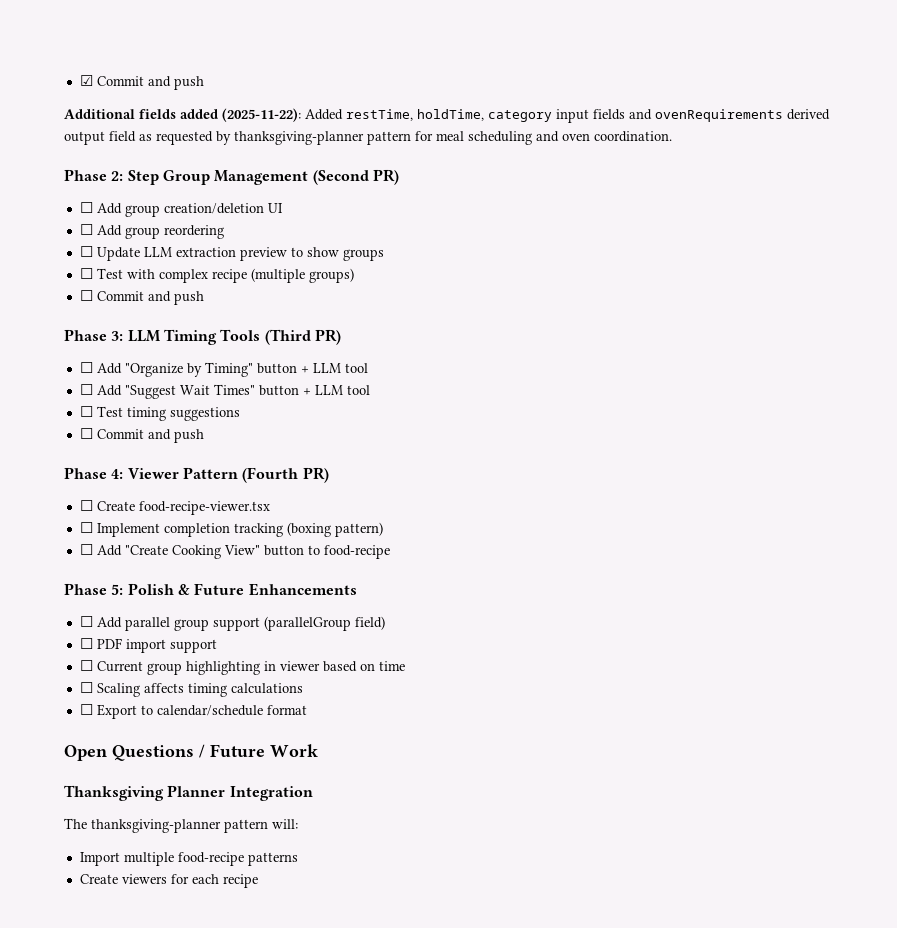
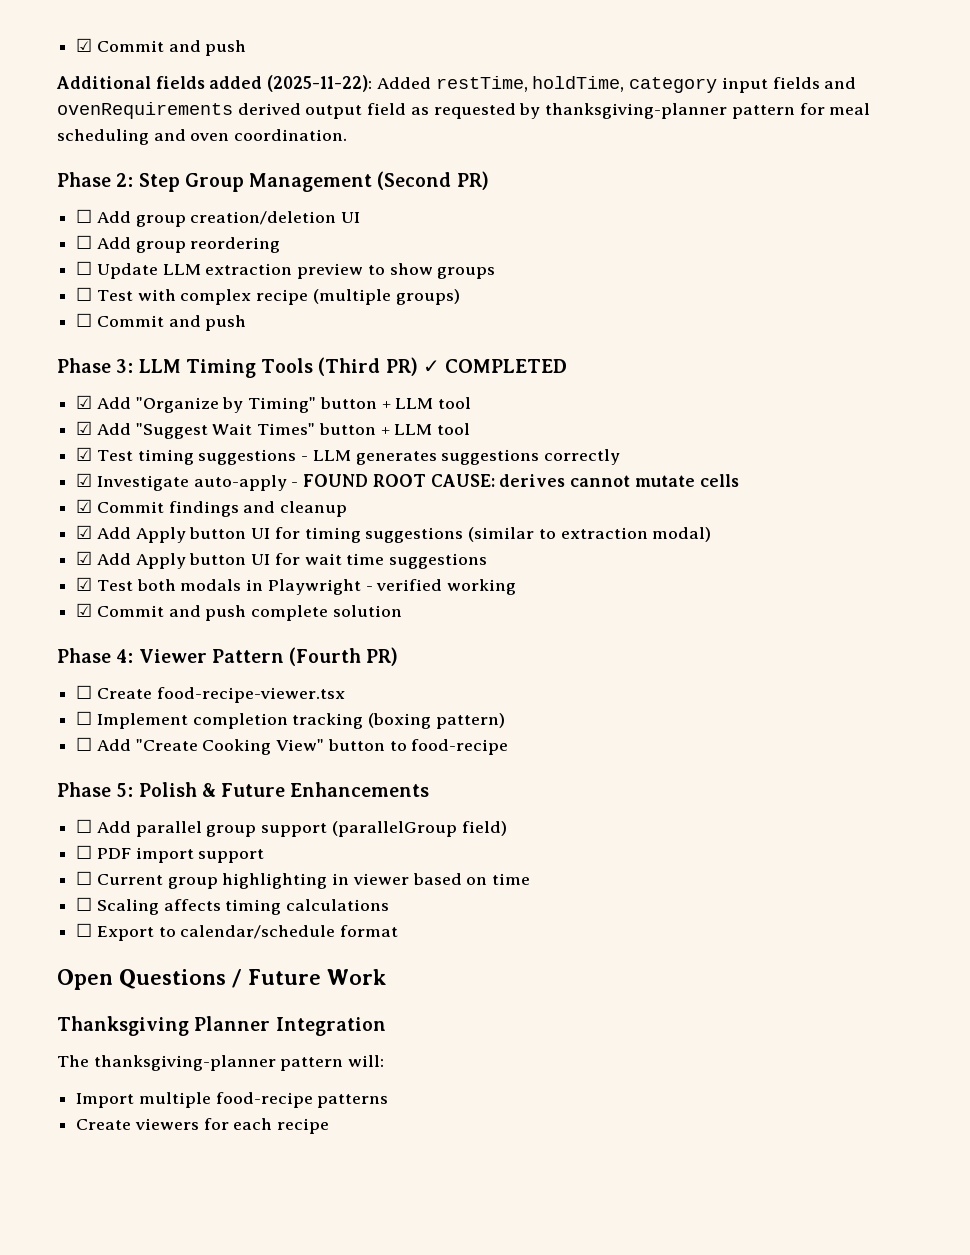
[79,362,93,373] // ☐ -> [422,359,568,373] [76,395,93,409] ✓ COMPLETED // ☑
[79,384,93,395] ☐ -> [76,421,93,435] ☑
[79,406,93,417] ☐ -> [76,447,93,461] ☑
[79,428,204,443] // ☐ Commit and push -> [301,449,621,465] [76,473,739,491] [76,499,348,517] [76,525,712,543] [76,551,488,569] [76,577,517,595] [76,603,402,621] - LLM generates suggestions correctly // ☑ Investigate auto-apply - FOUND ROOT CAUSE: derives cannot mutate cells // ☑ Commit findings and cleanup // ☑ Add Apply button UI for timing suggestions (similar to extraction modal) // ☑ Add Apply button UI for wait time suggestions // ☑ Test both modals in Playwright - verified working // ☑ Commit and push complete solution

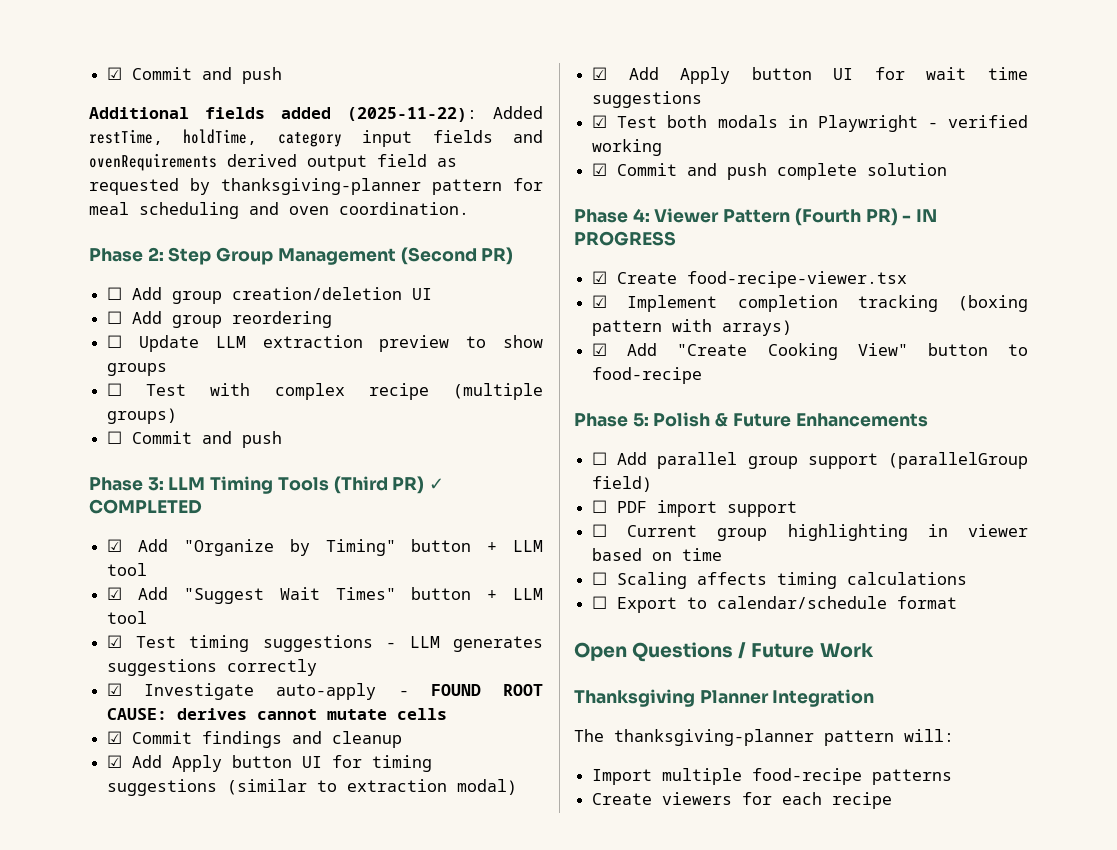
[76,685,93,699] // ☐ -> [902,209,938,222] [574,231,676,246] [592,271,608,284] - IN PROGRESS // ☑
[76,711,93,725] ☐ -> [592,295,608,308] ☑
[435,713,505,729] [76,737,93,751] pattern) // ☐ -> [592,319,793,336] [592,343,608,356] pattern with arrays) // ☑

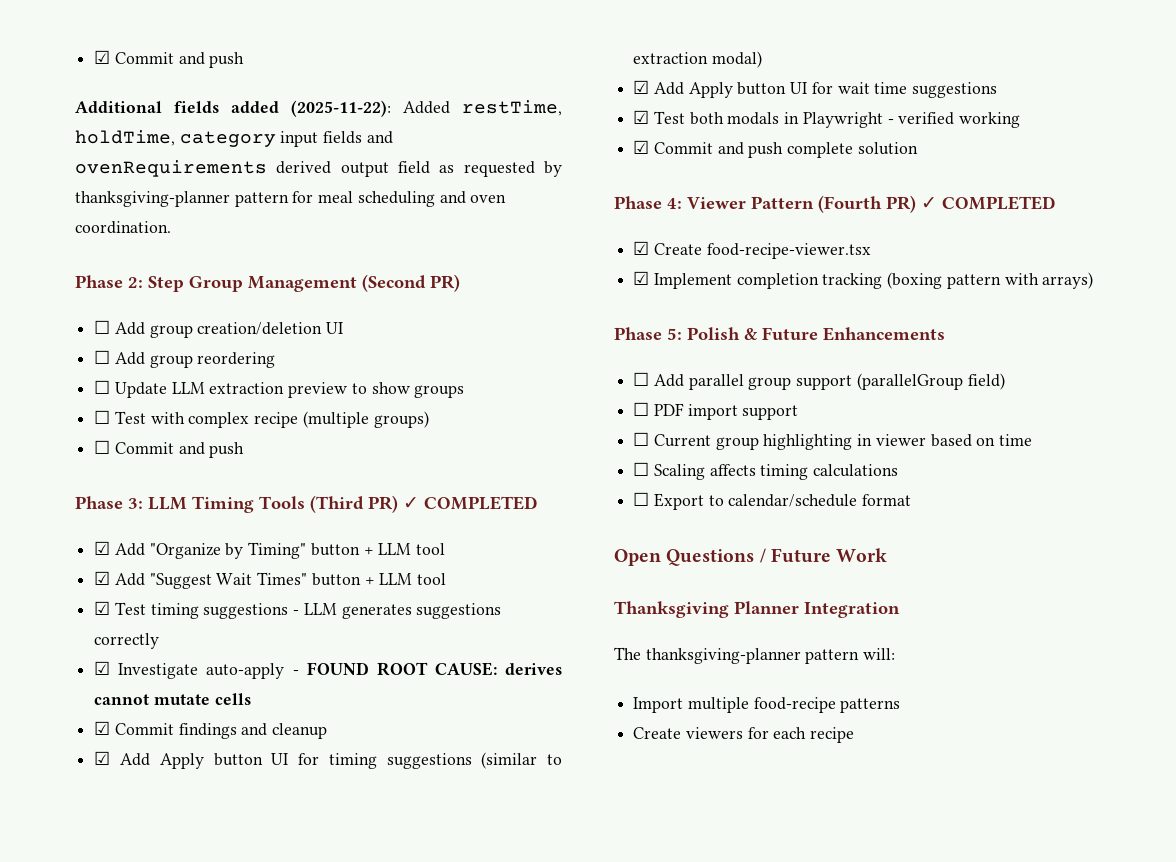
[902,209,938,222] [574,231,676,246] - IN PROGRESS -> [921,196,1056,210] ✓ COMPLETED
[592,343,1028,360] [592,367,703,384] // ☑ Add "Create Cooking View" button to food-recipe -> (1094, 280) none

